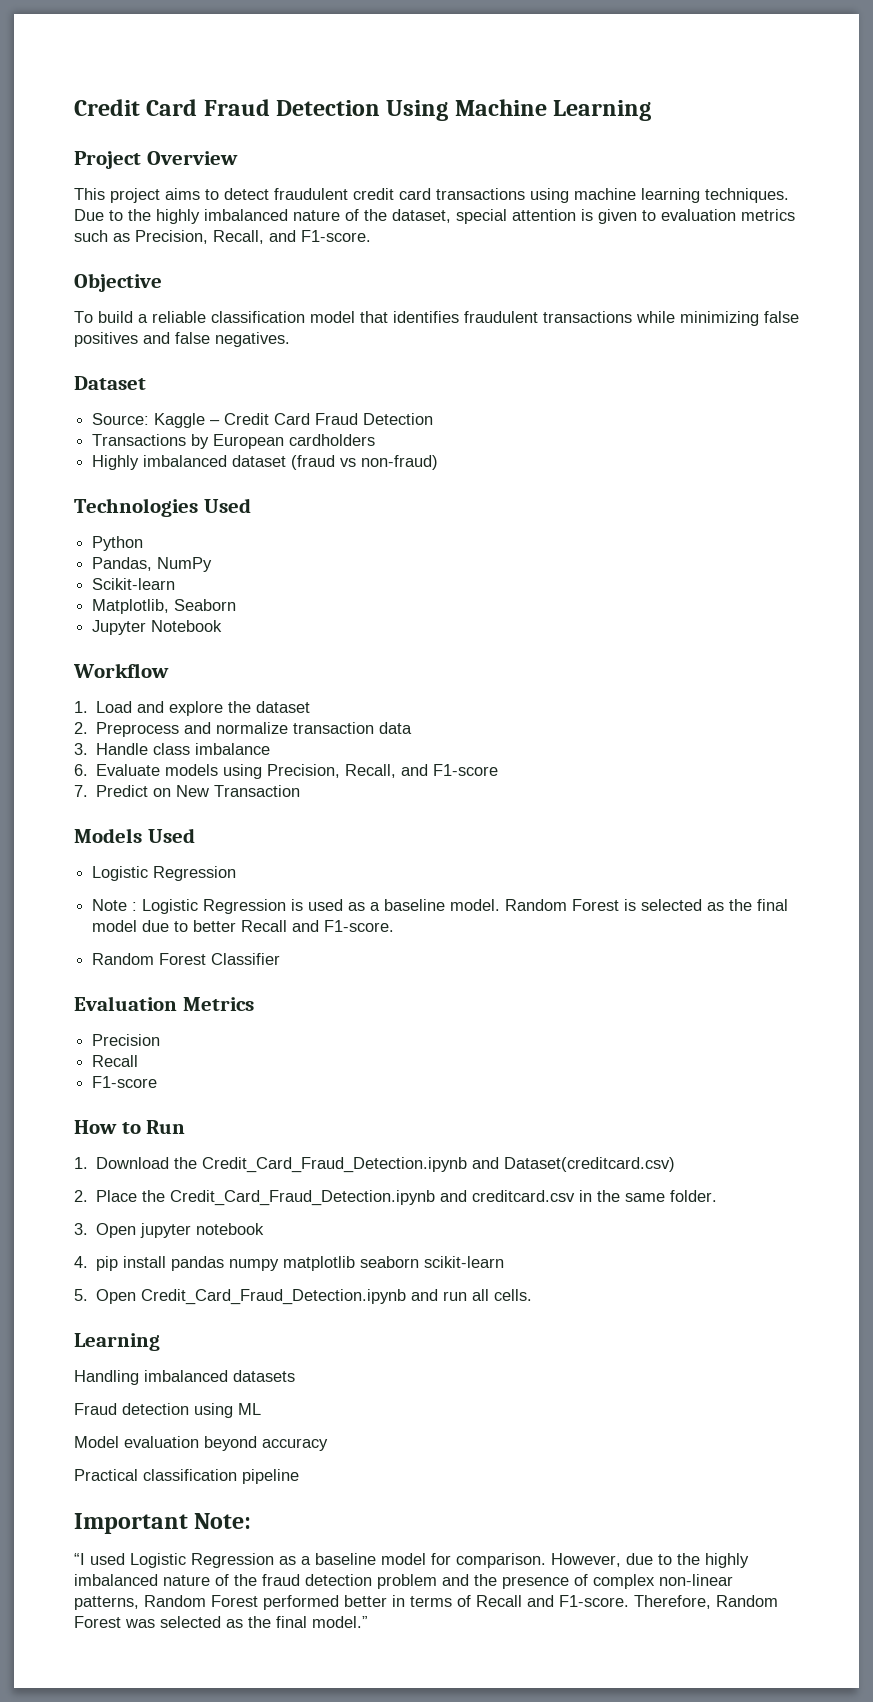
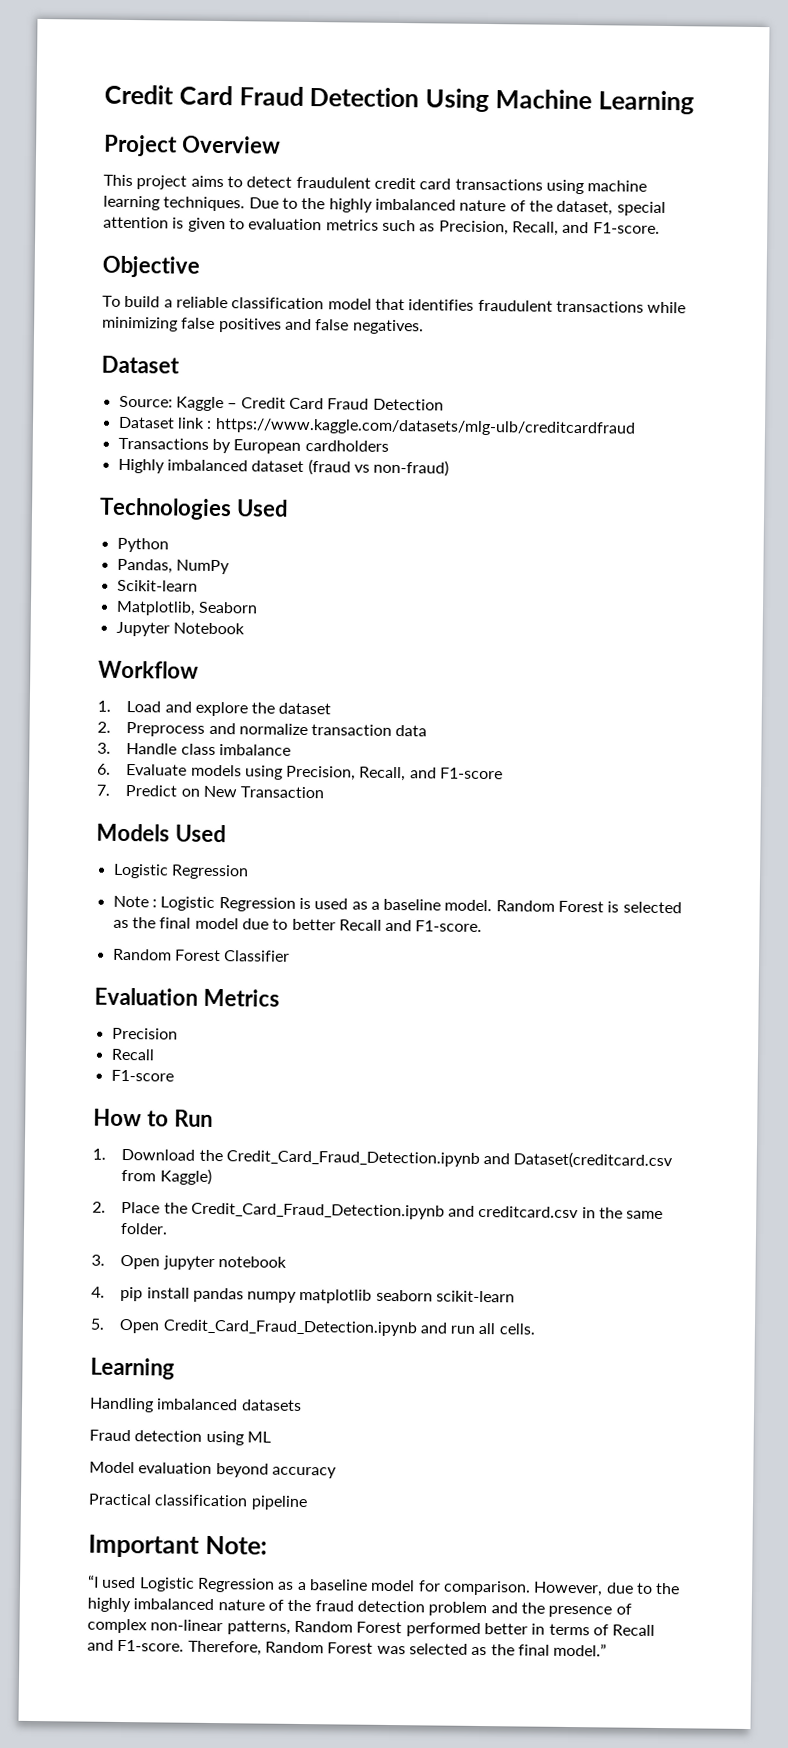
(434, 419) none -> [117,416,636,437] // Dataset link : https://www.kaggle.com/datasets/mlg-ulb/creditcardfraud
[504,1157,676,1172] Dataset(creditcard.csv) -> [513,1151,674,1170] [121,1168,212,1185] Dataset(creditcard.csv from Kaggle)

